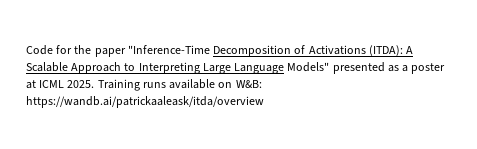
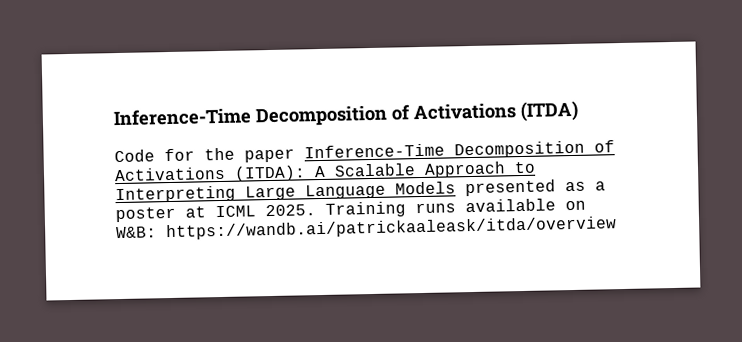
(26, 50) none -> [113,100,579,127] Inference-Time Decomposition of Activations (ITDA) //
[127,45,210,54] "Inference-Time -> [304,143,445,159] Inference-Time
[287,62,330,72] Models" -> [395,181,456,195] Models

